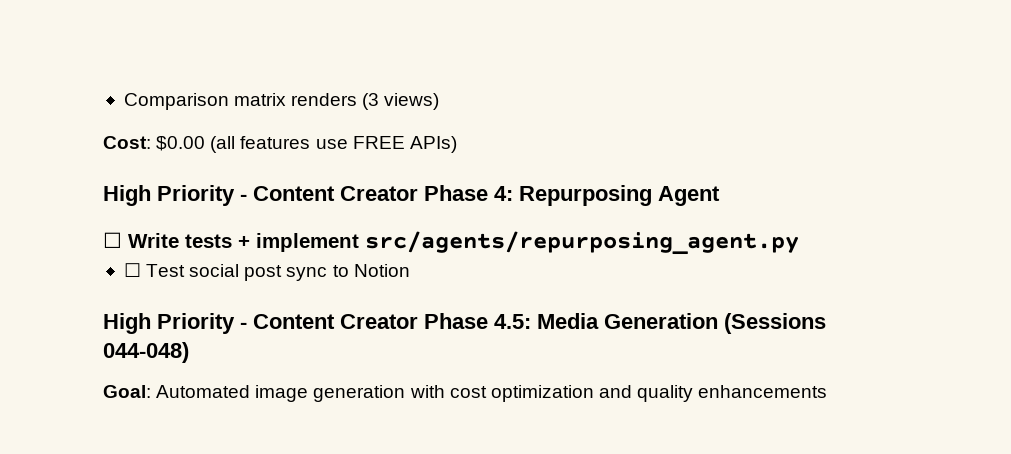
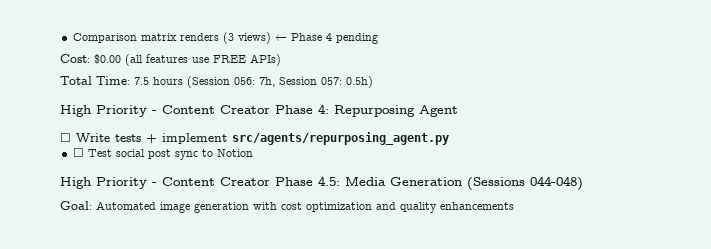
(440, 101) none -> [274,33,378,44] ← Phase 4 pending
(457, 144) none -> [60,76,373,88] // Total Time: 7.5 hours (Session 056: 7h, Session 057: 0.5h)

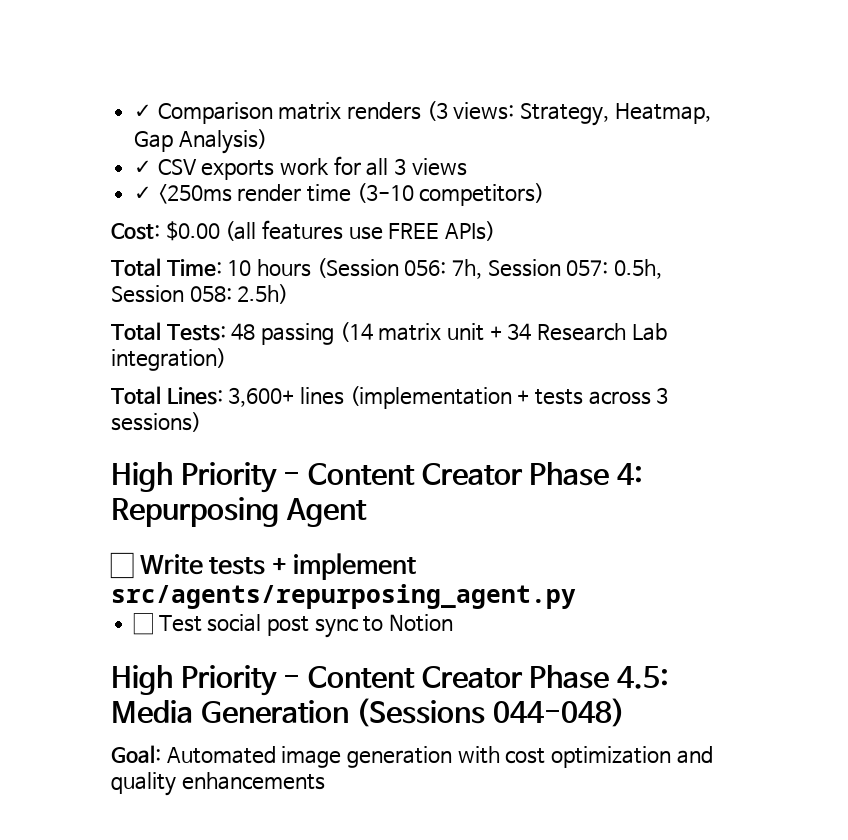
(72, 38) none -> [134,104,153,118] ✓
[237,32,378,44] views) ← Phase 4 pending -> [453,102,711,126] [134,129,267,154] [134,156,467,180] [134,183,545,206] views: Strategy, Heatmap, Gap Analysis) // ✓ CSV exports work for all 3 views // ✓ <250ms render time (3-10 competitors)
[134,77,149,85] 7.5 -> [227,260,252,276] 10
[346,76,373,88] 0.5h) -> [613,259,662,279] [111,284,289,304] [111,322,667,345] [111,348,226,371] [111,386,669,409] [111,412,201,432] 0.5h, Session 058: 2.5h) // Total Tests: 48 passing (14 matrix unit + 34 Research Lab integration) // Total Lines: 3,600+ lines (implementation + tests across 3 sessions)

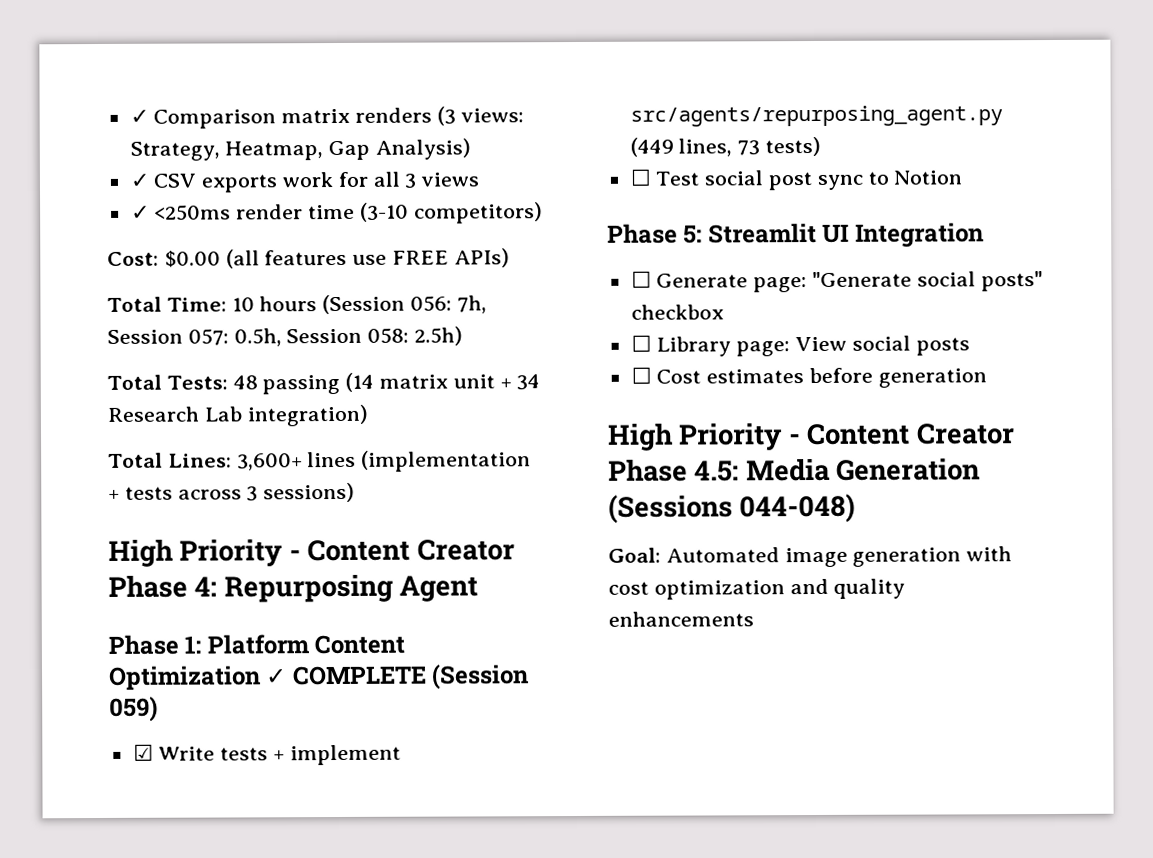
[110,552,134,579] ☐ -> [108,634,406,655] [108,664,530,690] [109,696,158,722] [132,743,154,761] Phase 1: Platform Content Optimization ✓ COMPLETE (Session 059) // ☑
(576, 596) none -> [629,136,822,157] (449 lines, 73 tests)
(454, 623) none -> [607,222,984,248] [630,270,1043,293] [630,304,724,320] [630,334,970,357] [630,366,987,388] // Phase 5: Streamlit UI Integration // ☐ Generate page: "Generate social posts" checkbox // ☐ Library page: View social posts // ☐ Cost estimates before generation

